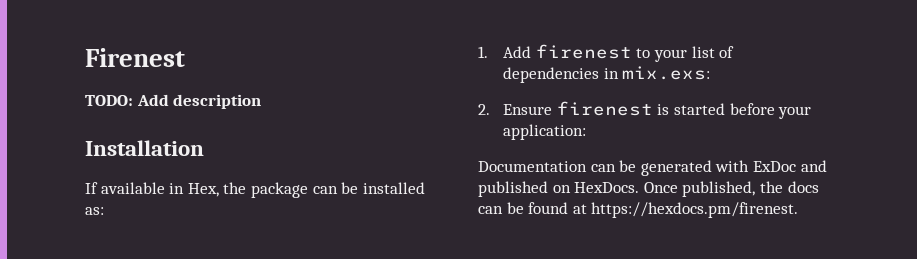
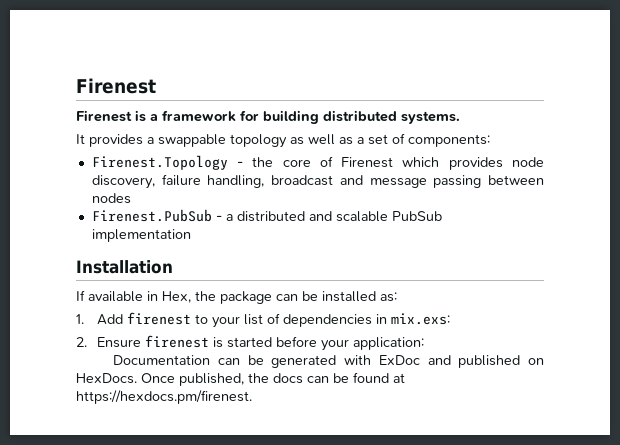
[85,94,262,109] TODO: Add description -> [76,110,460,124] [76,133,490,148] [91,155,544,170] [91,174,544,189] [91,193,131,204] [91,209,442,222] [91,229,191,242] Firenest is a framework for building distributed systems. // It provides a swappable topology as well as a set of components: // Firenest.Topology - the core of Firenest which provides node discovery, failure handling, broadcast and message passing between nodes // Firenest.PubSub - a distributed and scalable PubSub implementation

